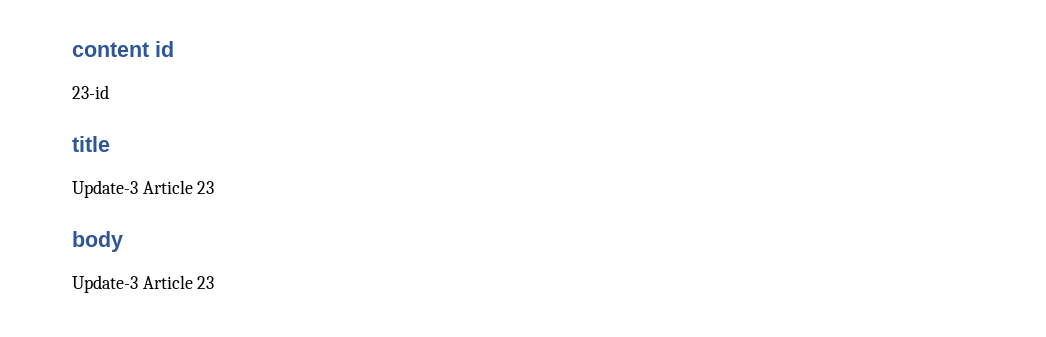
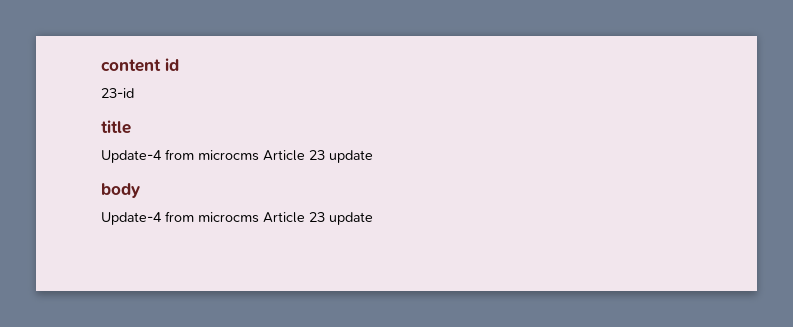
[72,180,215,198] Update-3 Article 23 -> [101,149,373,163] Update-4 from microcms Article 23 update
[72,275,215,293] Update-3 Article 23 -> [101,211,373,225] Update-4 from microcms Article 23 update

